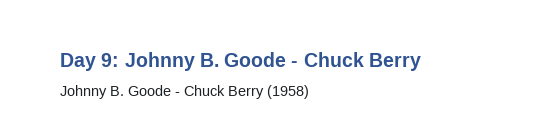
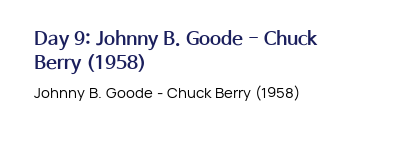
(421, 62) none -> [85,54,146,72] (1958)

